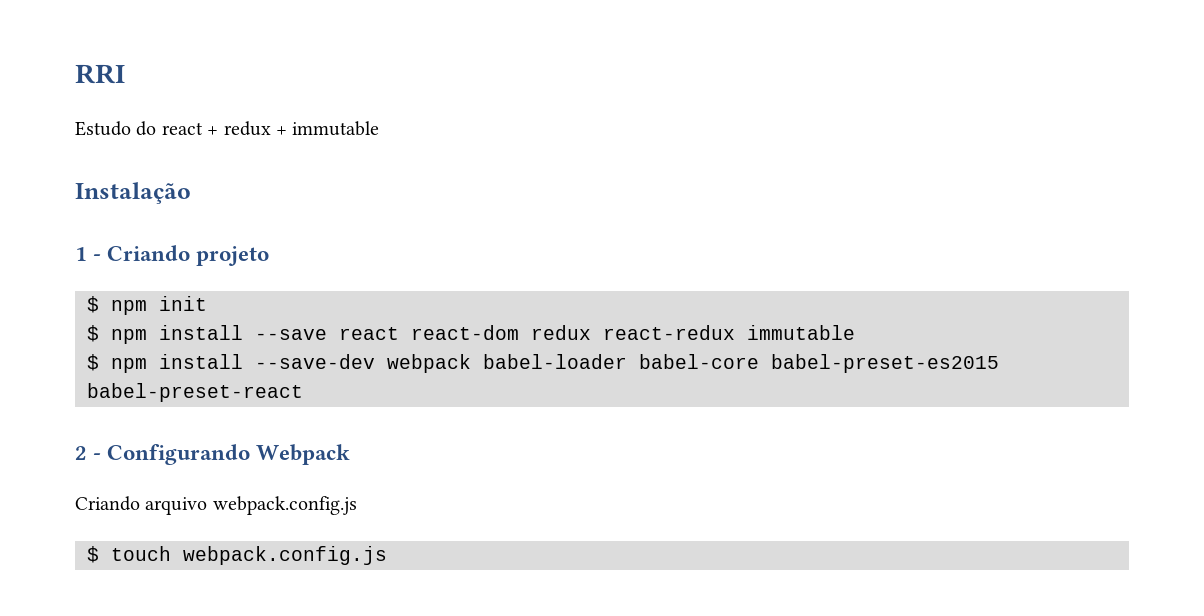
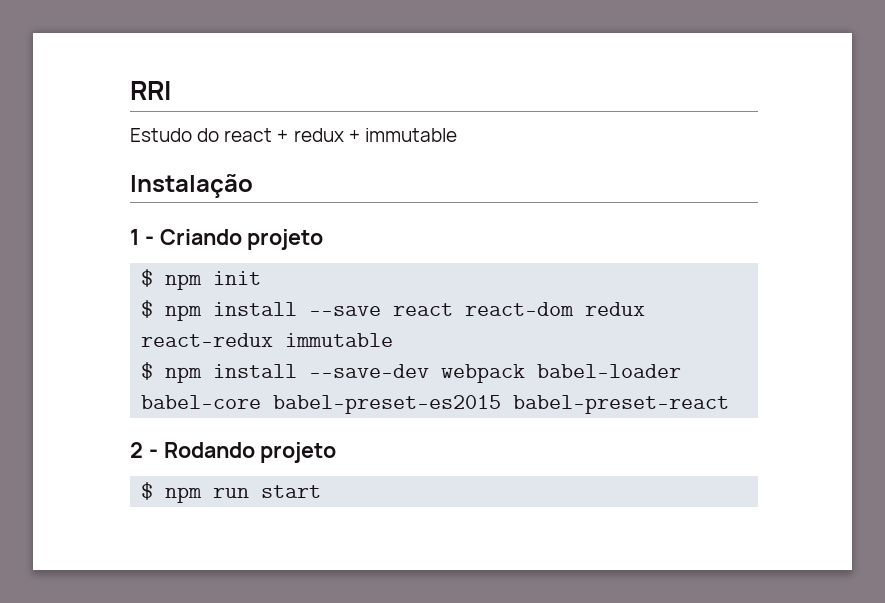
[107,444,351,465] [75,496,357,515] [87,546,387,565] Configurando Webpack // Criando arquivo webpack.config.js // $ touch webpack.config.js -> [163,442,337,463] [141,482,322,503] Rodando projeto // $ npm run start

